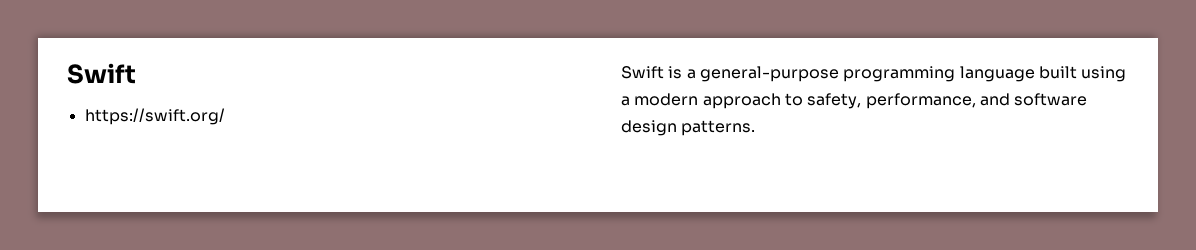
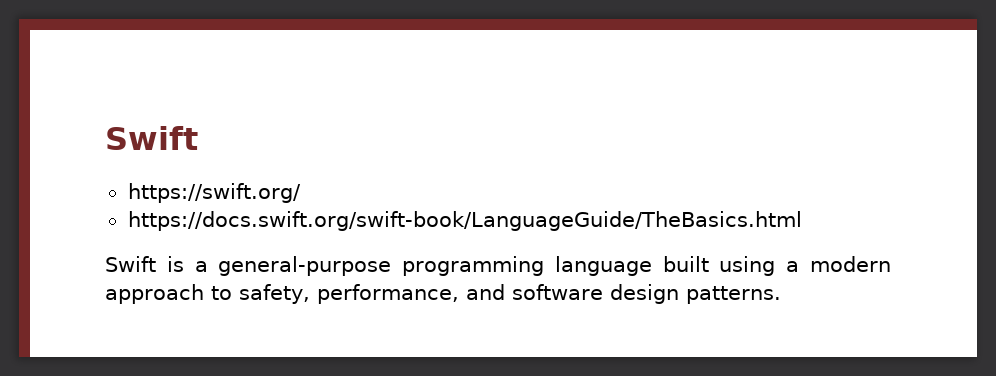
(225, 116) none -> [127,211,802,231] // https://docs.swift.org/swift-book/LanguageGuide/TheBasics.html

